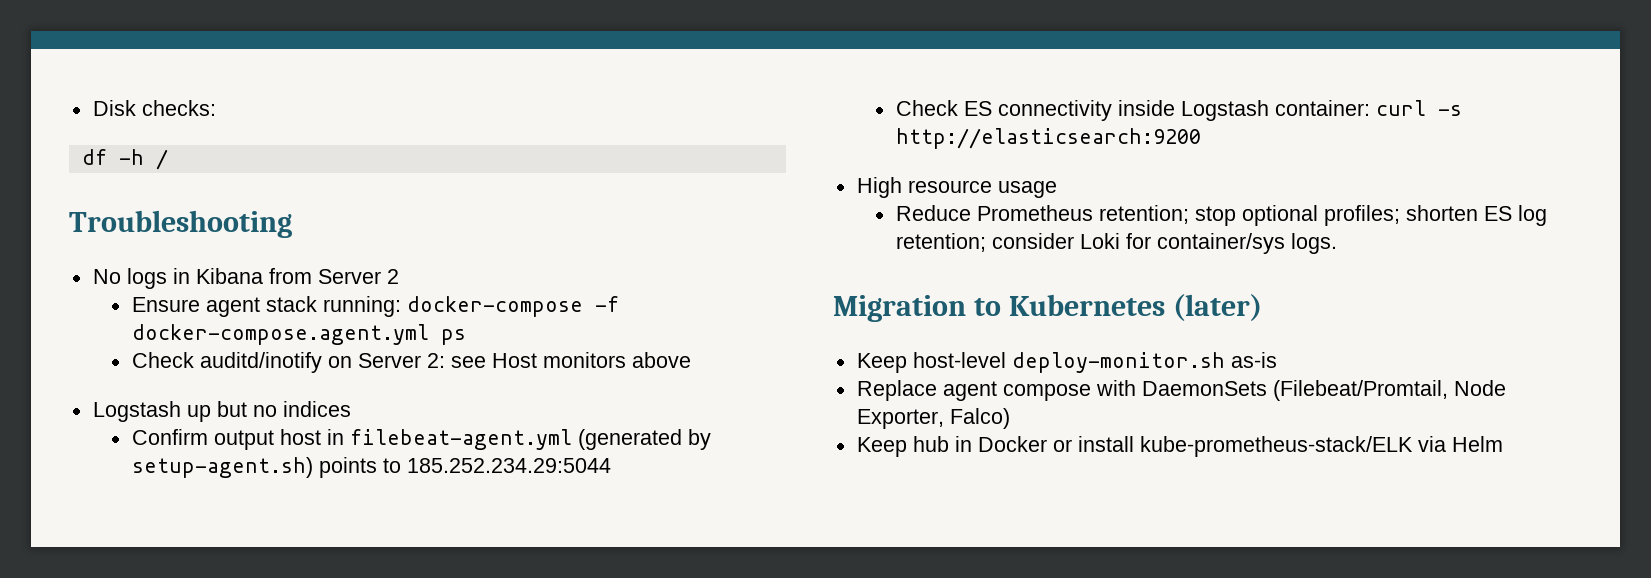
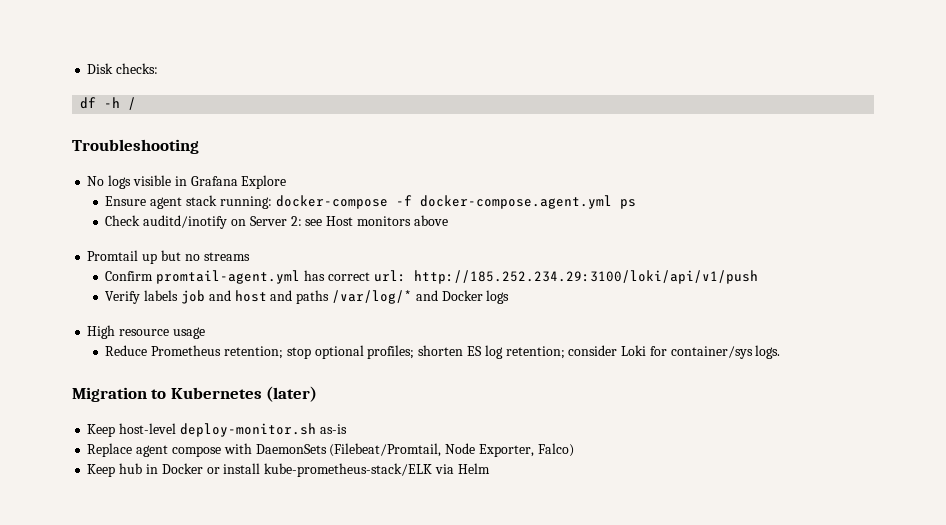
[172,268,399,284] in Kibana from Server 2 -> [132,175,287,189] visible in Grafana Explore
[92,401,181,422] Logstash -> [87,250,139,261] Promtail
[282,401,351,417] indices -> [203,252,250,261] streams
[213,429,711,450] [131,457,611,478] [895,100,1462,121] [895,128,1201,149] output host in filebeat-agent.yml (generated by setup-agent.sh) points to 185.252.234.29:5044 // Check ES connectivity inside Logstash container: curl -s http://elasticsearch:9200 -> [156,270,758,284] [105,290,510,304] promtail-agent.yml has correct url: http://185.252.234.29:3100/loki/api/v1/push // Verify labels job and host and paths /var/log/* and Docker logs

